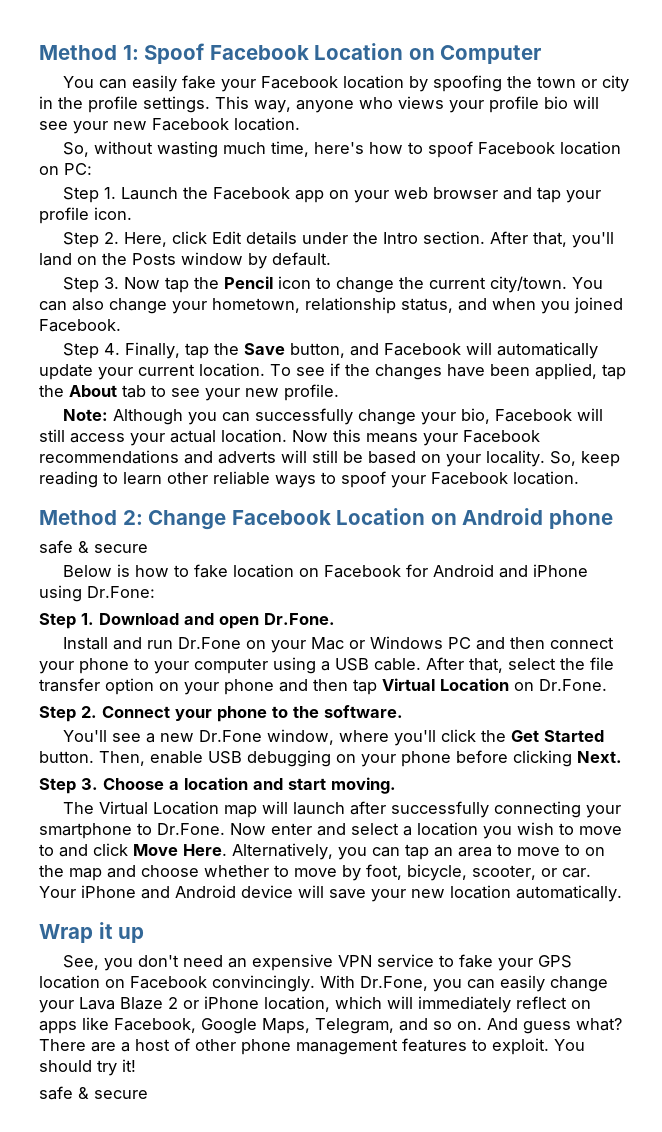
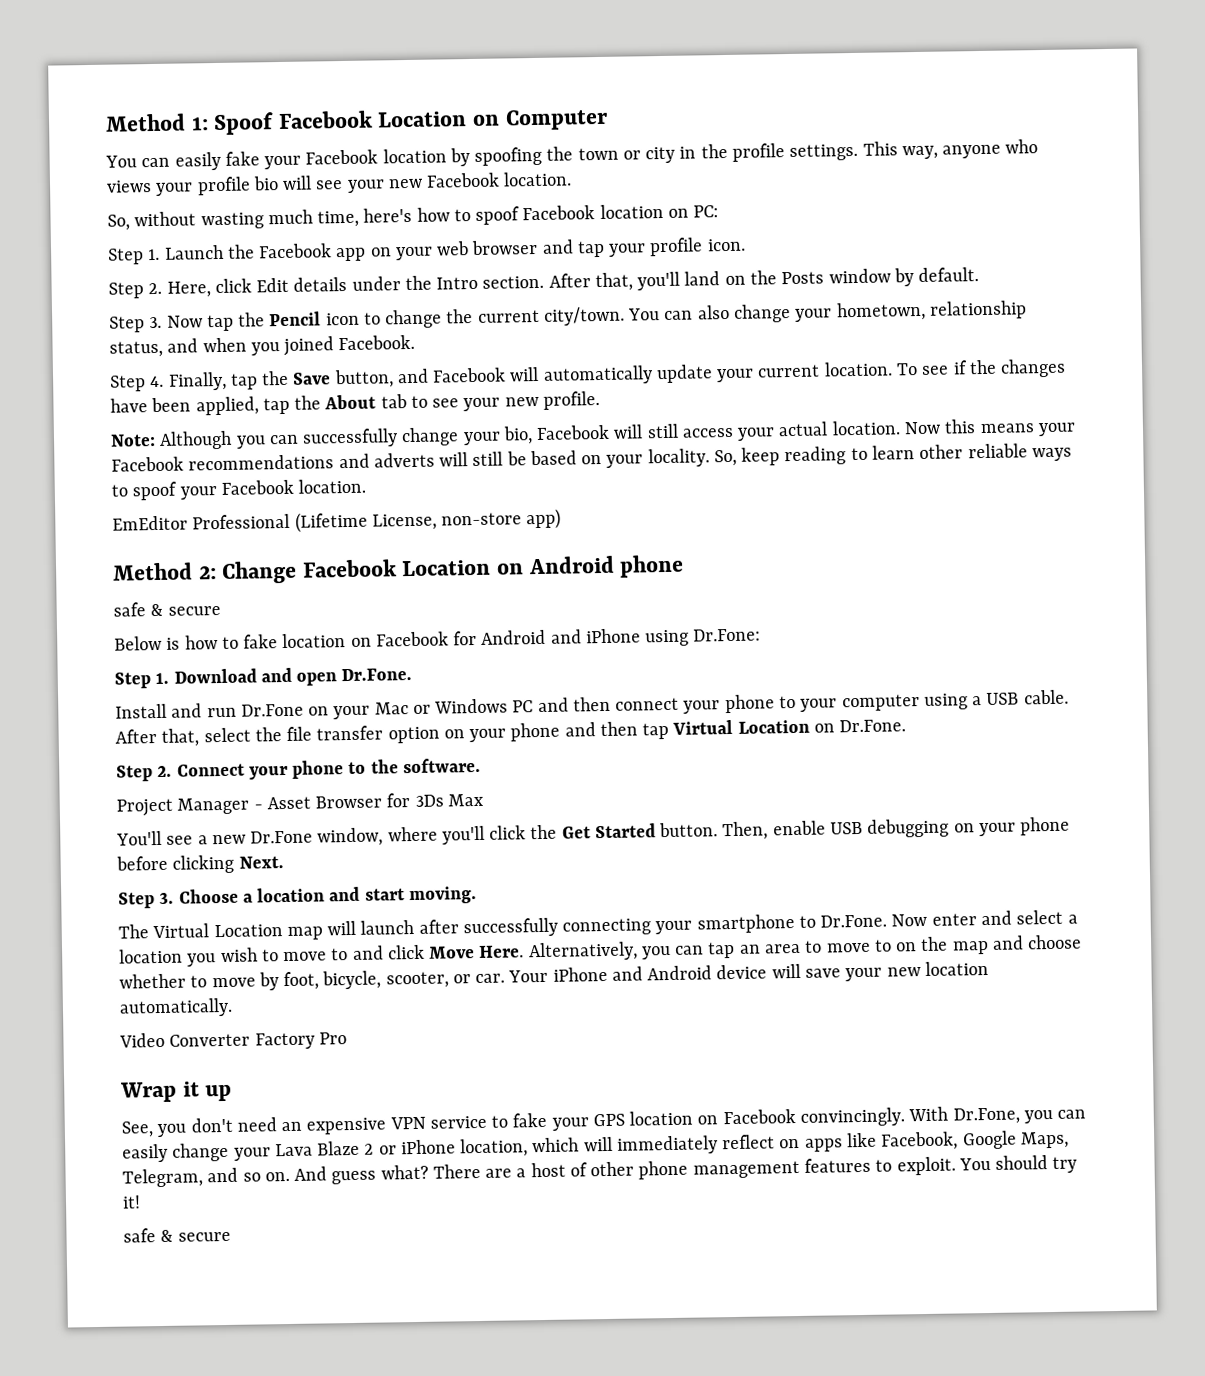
(579, 478) none -> [112,508,562,533] // EmEditor Professional (Lifetime License, non-store app)
(403, 711) none -> [116,793,484,817] // Project Manager - Asset Browser for 3Ds Max
(622, 893) none -> [119,1032,347,1050] // Video Converter Factory Pro

